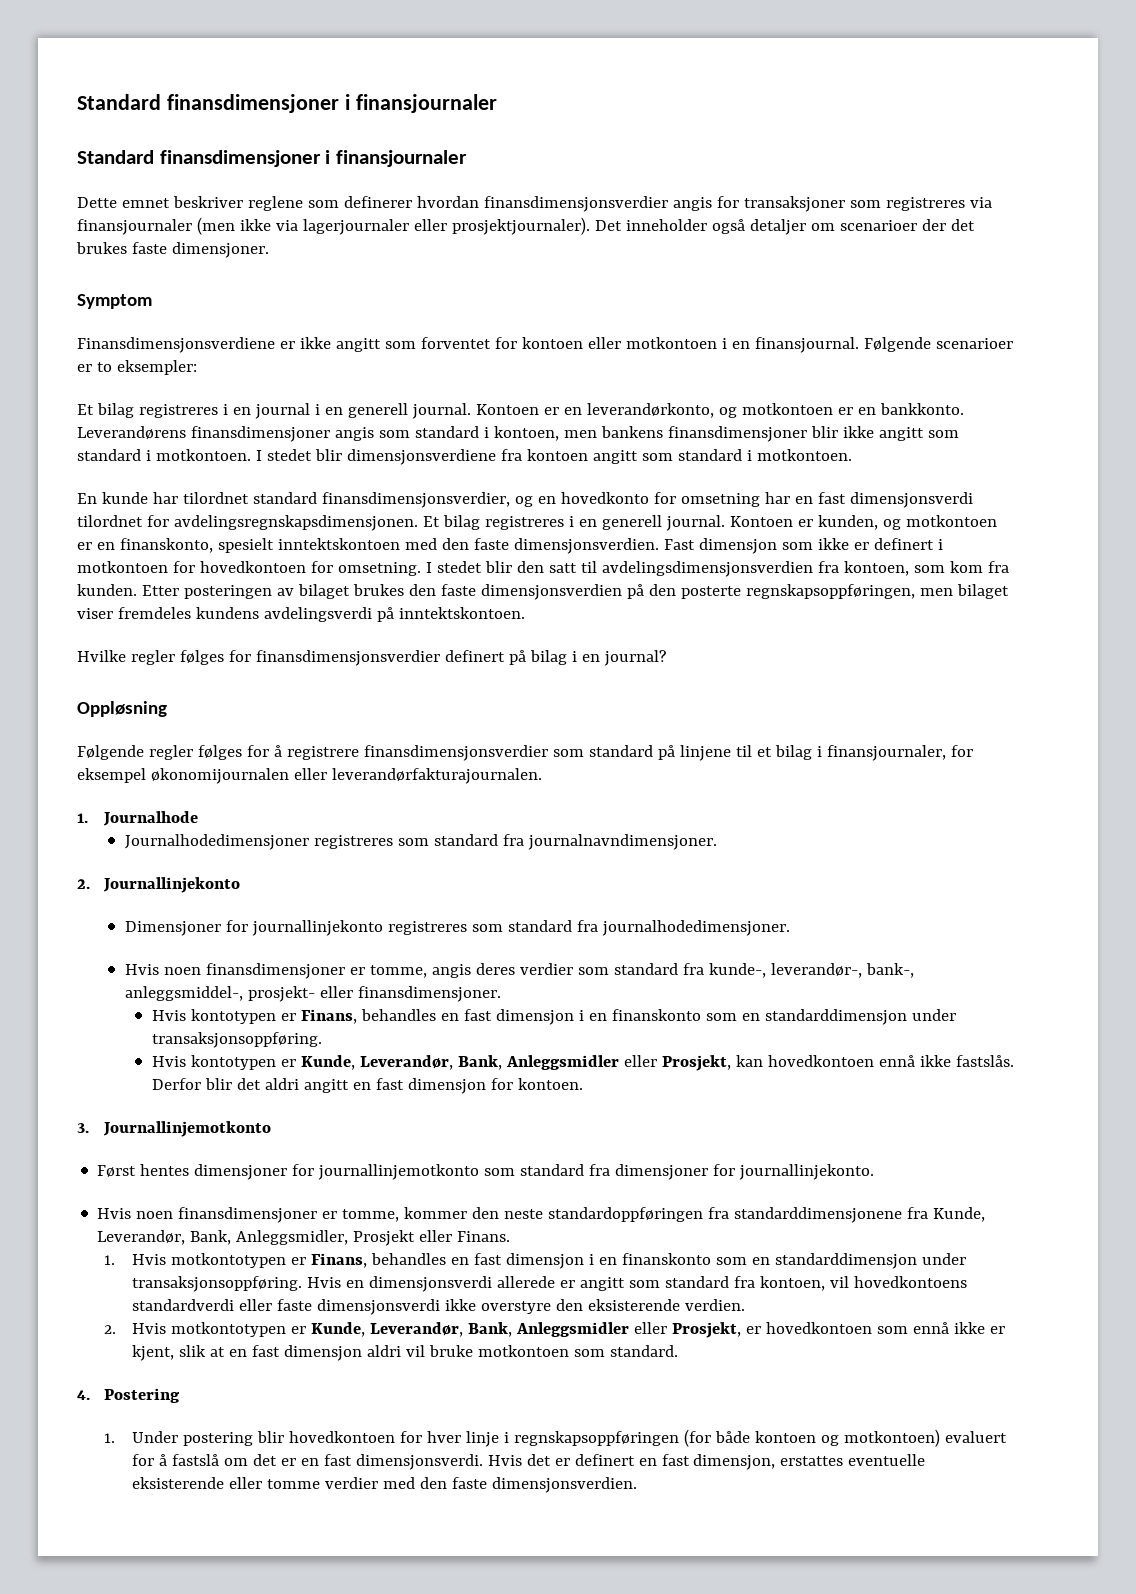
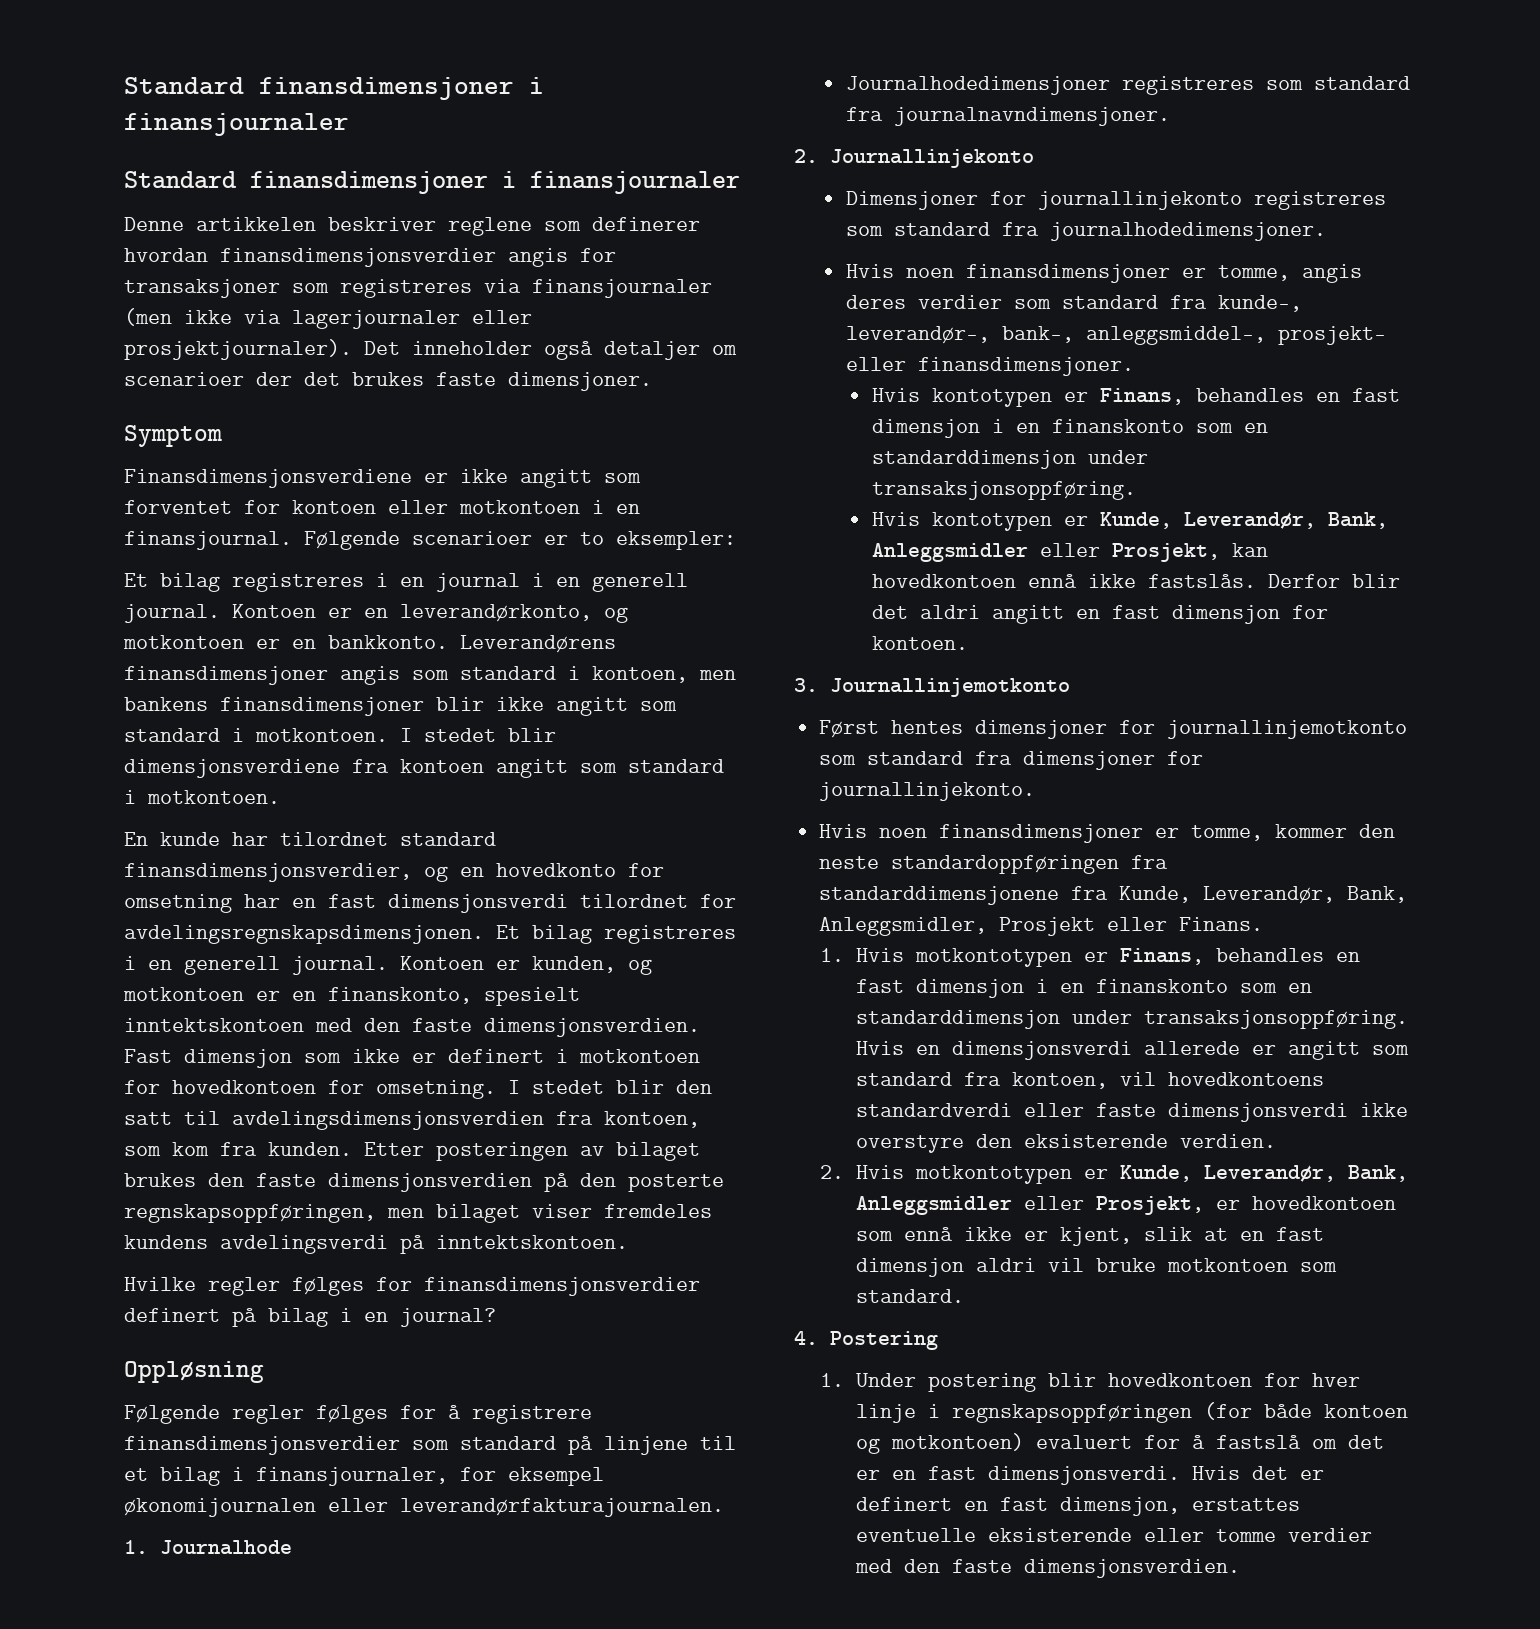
[77,197,170,208] Dette emnet -> [124,217,316,231] Denne artikkelen

